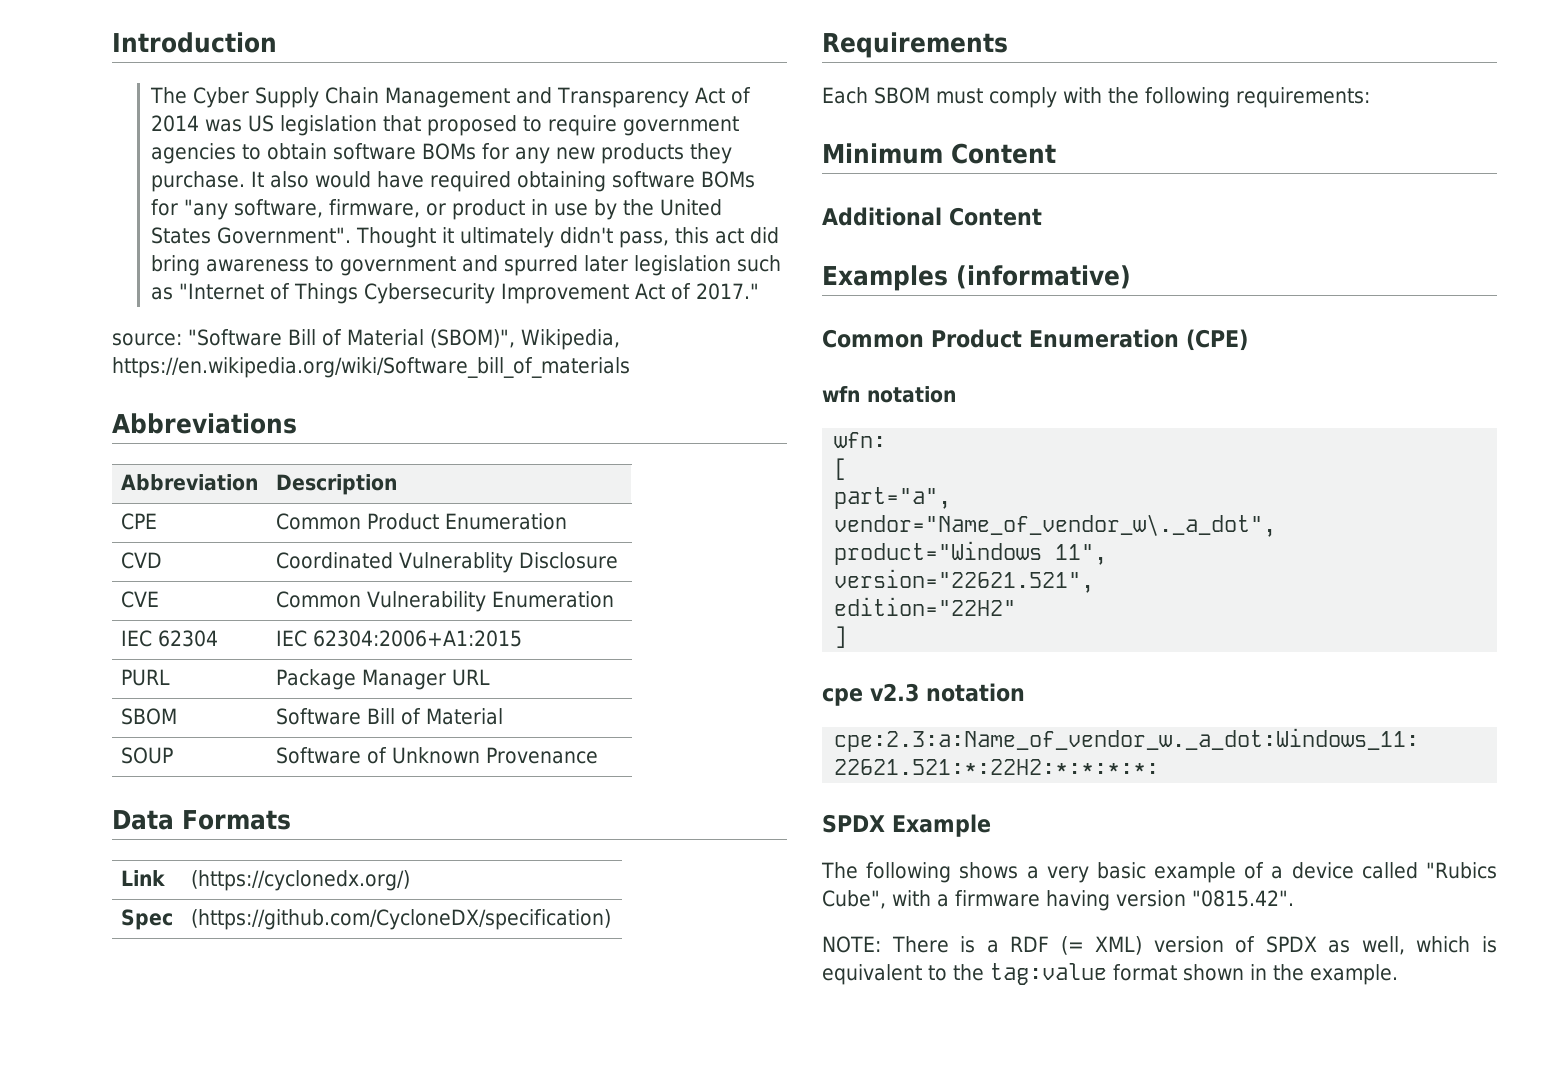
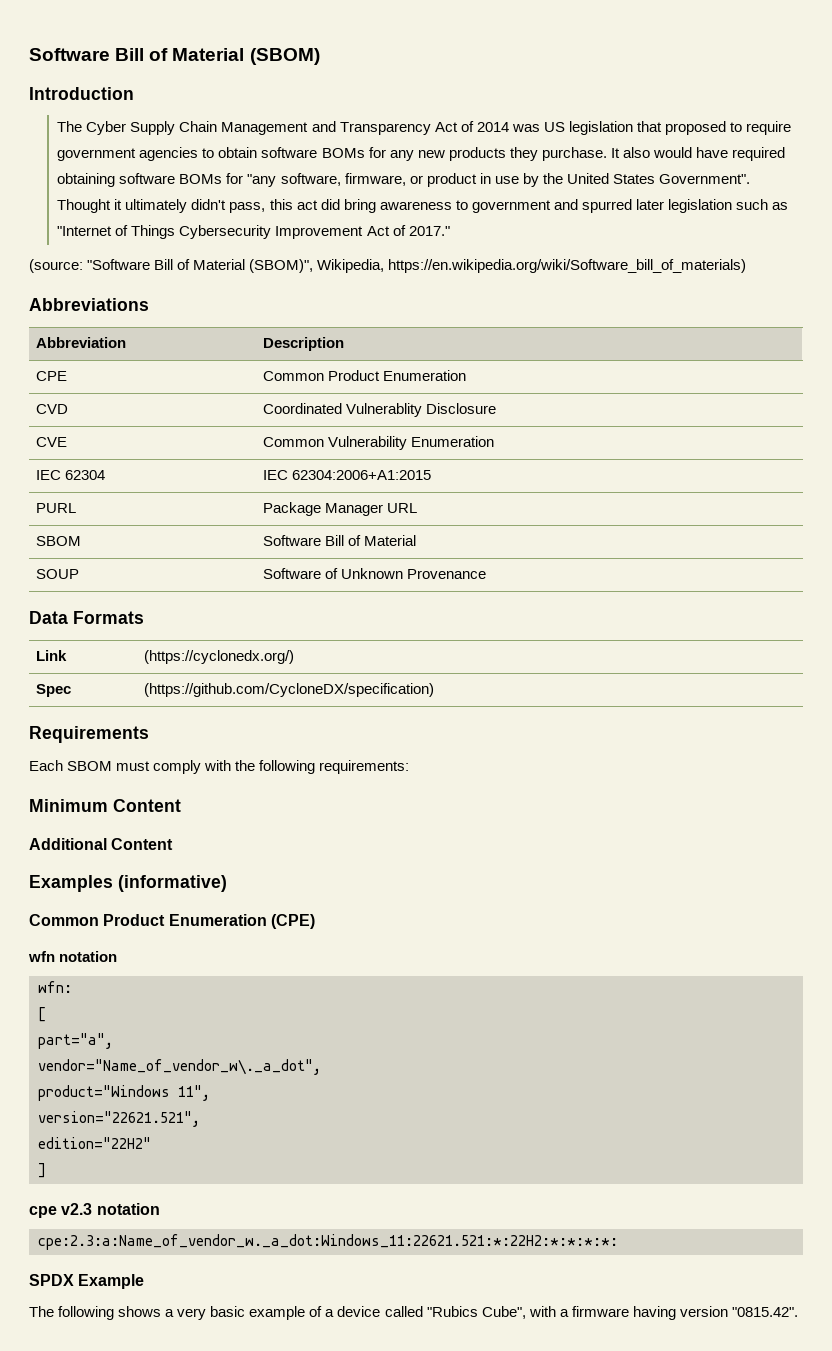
(112, 42) none -> [29,48,320,65] Software Bill of Material (SBOM) //
[112,333,182,346] source: -> [29,259,83,273] (source:
[112,357,630,378] https://en.wikipedia.org/wiki/Software_bill_of_materials -> [388,259,747,273] https://en.wikipedia.org/wiki/Software_bill_of_materials)
[822,936,1497,955] [822,963,1398,985] // NOTE: There is a RDF (= XML) version of SPDX as well, which is equivalent to the tag:value format shown in the example. -> (798, 1312) none

